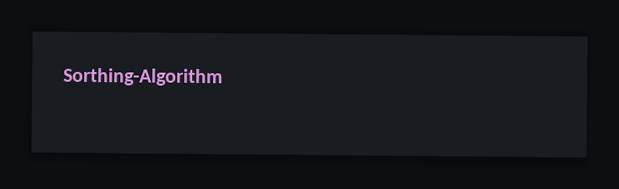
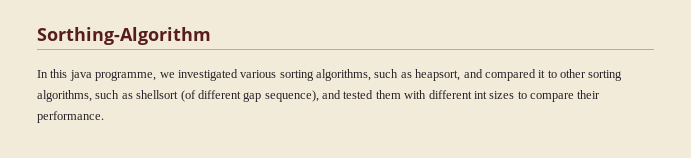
(223, 77) none -> [37,69,623,81] [37,90,601,102] [37,111,104,123] // In this java programme, we investigated various sorting algorithms, such as heapsort, and compared it to other sorting algorithms, such as shellsort (of different gap sequence), and tested them with different int sizes to compare their performance.

